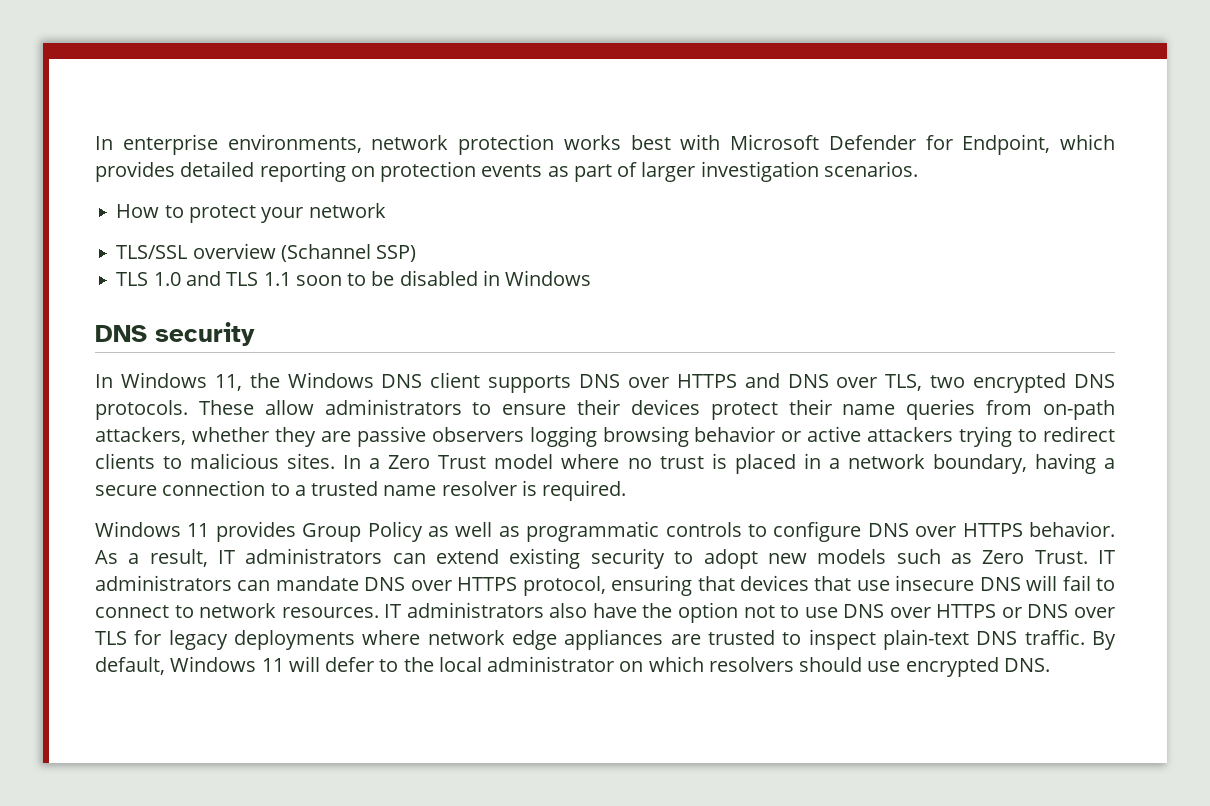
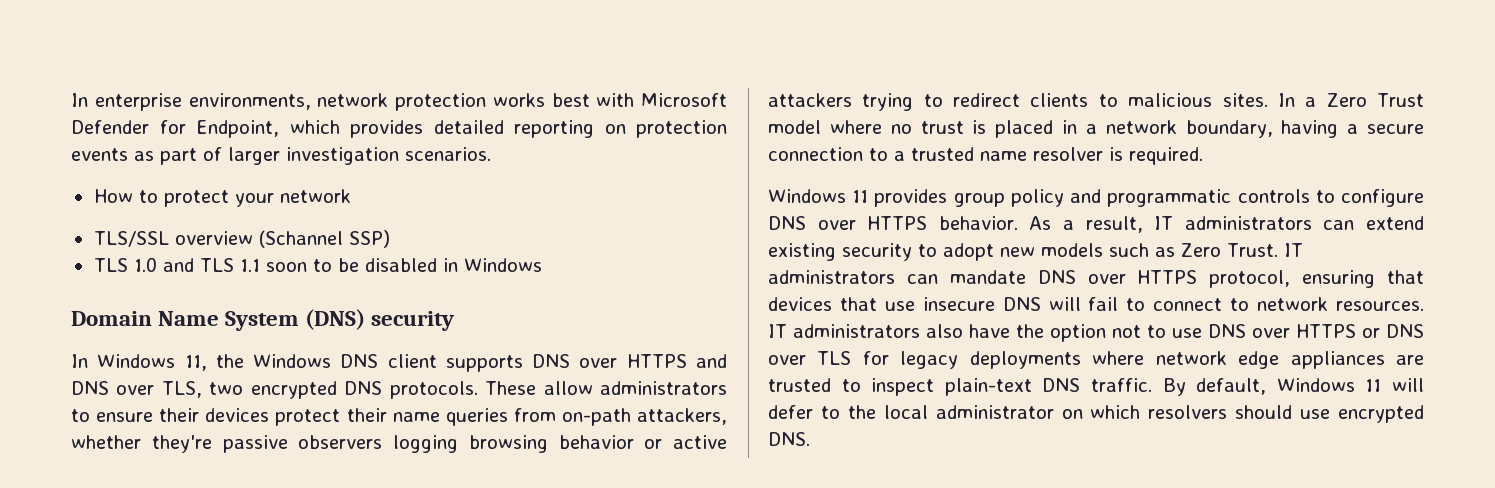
[95,325,147,342] DNS -> [71,309,366,331] Domain Name System (DNS)
[274,427,351,447] they are -> [151,435,212,453] they're
[302,521,520,542] Group Policy as well as -> [953,189,1102,207] group policy and

